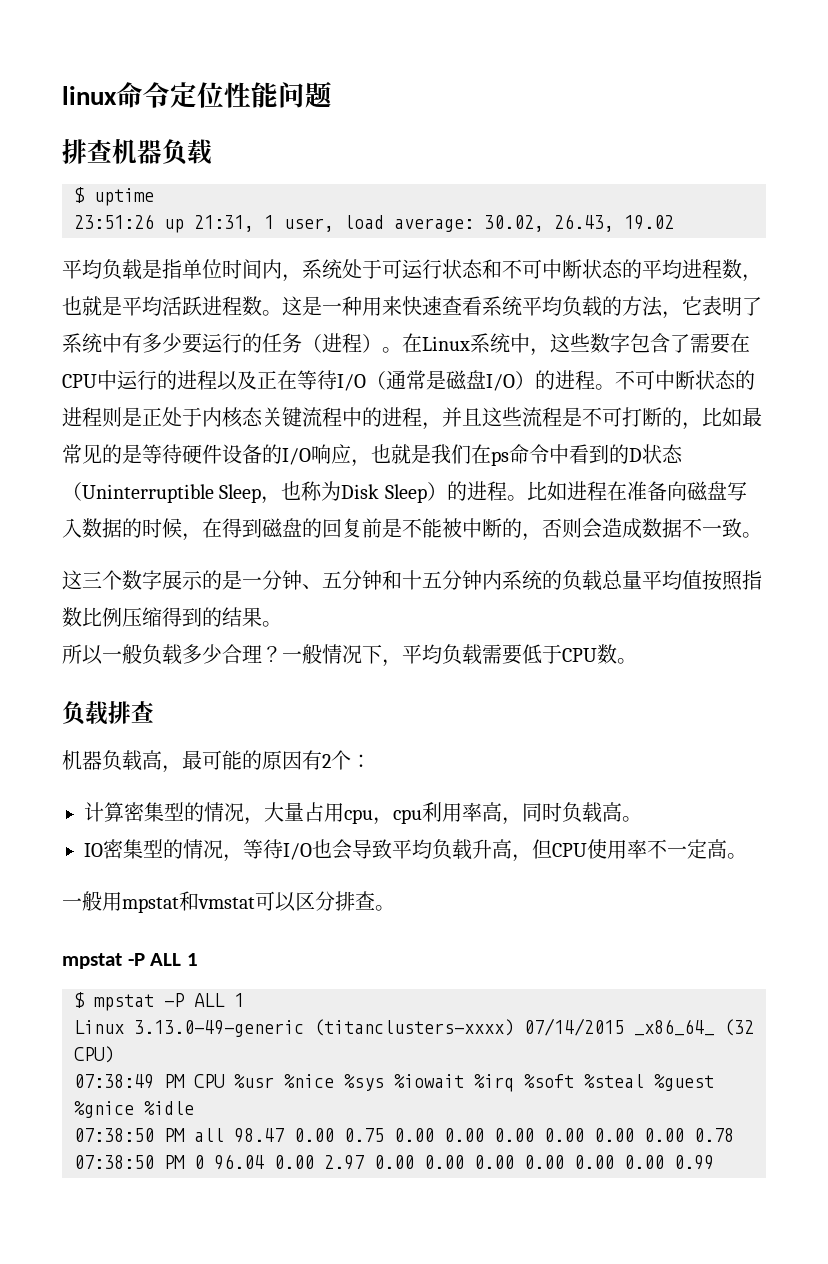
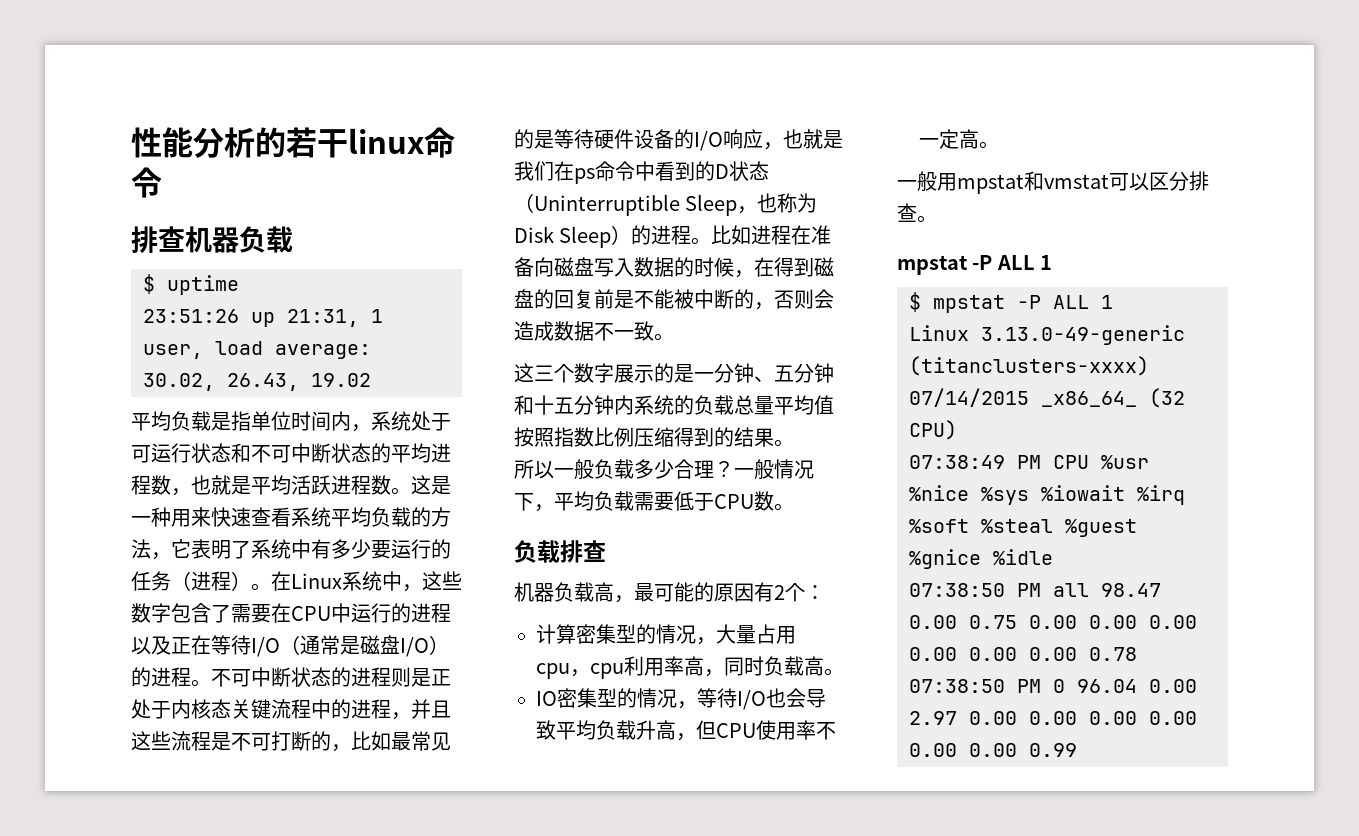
(62, 95) none -> [131,127,348,158] 性能分析的若干
[170,81,332,108] 定位性能问题 -> (162, 182) none

